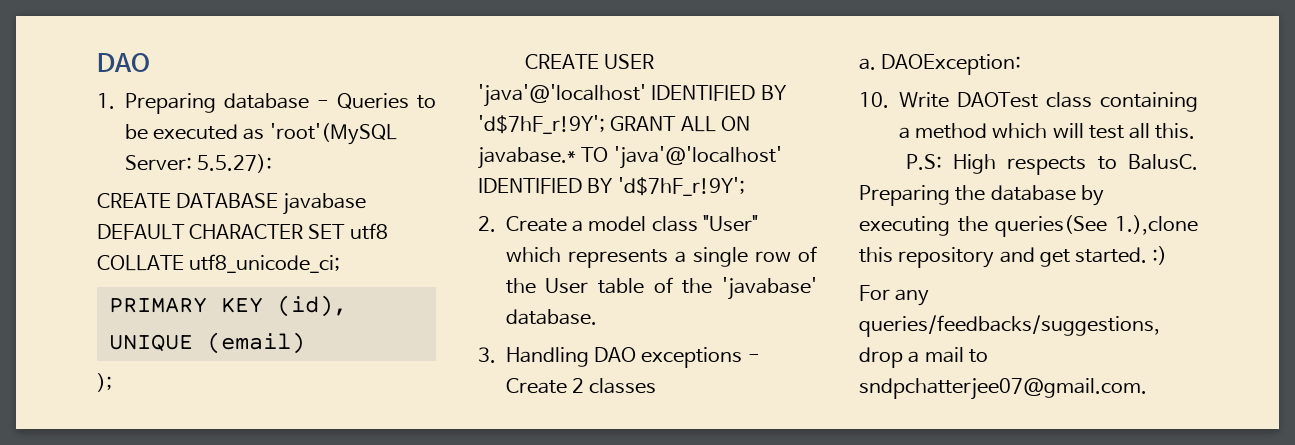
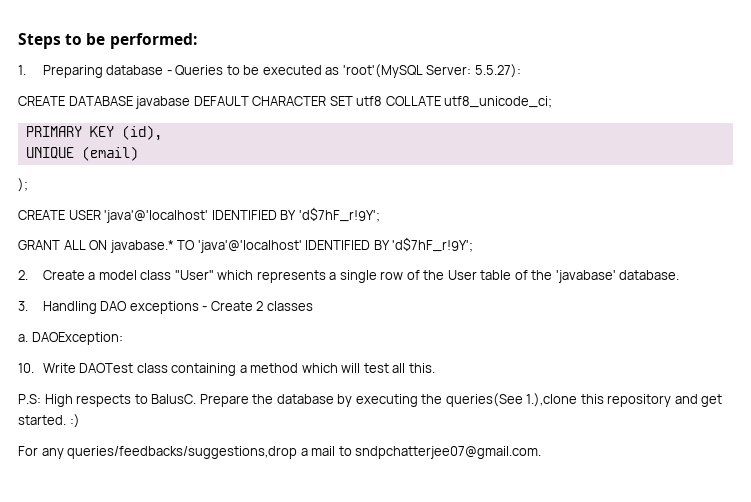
[97,53,150,72] DAO -> [18,33,197,49] Steps to be performed:
(605, 124) none -> (380, 214) //
[859,185,950,206] Preparing -> [199,394,249,407] Prepare

